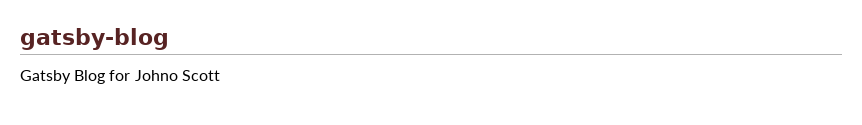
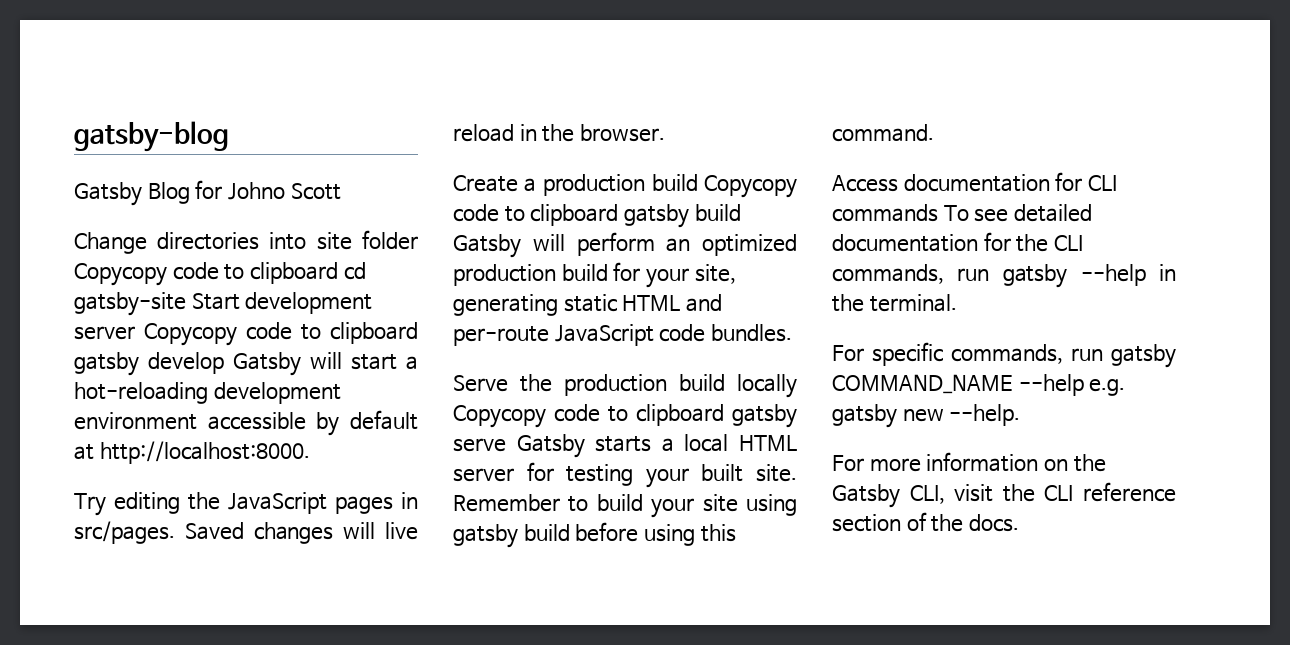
(220, 75) none -> [74,230,418,254] [74,262,366,286] [74,292,373,316] [74,322,419,346] [74,352,418,376] [74,382,341,404] [74,410,419,436] [74,441,310,464] [74,492,418,516] [74,521,418,544] [453,124,665,142] [453,174,797,198] [453,204,741,228] [453,232,797,258] [453,262,736,288] [453,294,722,316] [453,324,792,346] [453,374,798,398] [453,404,798,428] [453,434,797,458] [453,462,797,488] [453,494,797,518] [453,522,736,548] [832,124,934,142] [832,172,1117,192] [832,204,1092,222] [832,232,1083,252] [832,264,1176,288] [832,294,957,312] [832,342,1177,368] [832,374,1126,396] [832,404,1021,428] [832,452,1106,472] [832,482,1177,508] [832,512,1020,532] // Change directories into site folder Copycopy code to clipboard cd gatsby-site Start development server Copycopy code to clipboard gatsby develop Gatsby will start a hot-reloading development environment accessible by default at http://localhost:8000. // Try editing the JavaScript pages in src/pages. Saved changes will live reload in the browser. // Create a production build Copycopy code to clipboard gatsby build Gatsby will perform an optimized production build for your site, generating static HTML and per-route JavaScript code bundles. // Serve the production build locally Copycopy code to clipboard gatsby serve Gatsby starts a local HTML server for testing your built site. Remember to build your site using gatsby build before using this command. // Access documentation for CLI commands To see detailed documentation for the CLI commands, run gatsby --help in the terminal. // For specific commands, run gatsby COMMAND_NAME --help e.g. gatsby new --help. // For more information on the Gatsby CLI, visit the CLI reference section of the docs.

